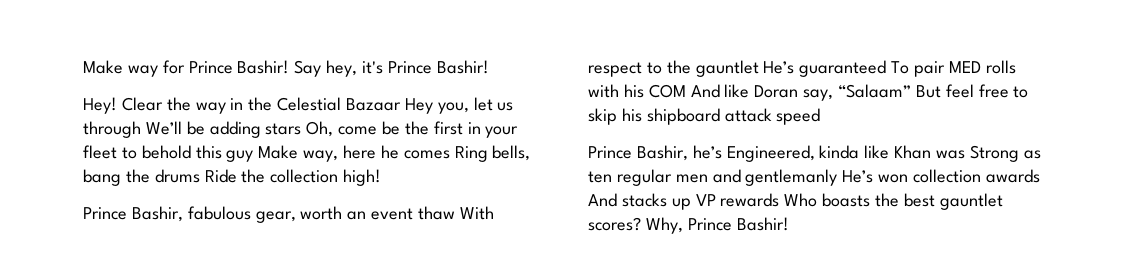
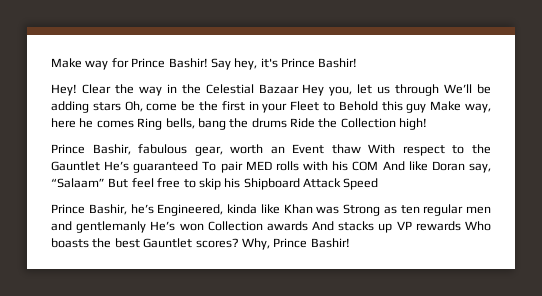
[83,145,191,159] fleet to behold -> [290,101,378,111] Fleet to Behold
[270,169,339,183] collection -> [340,118,396,128] Collection
[371,208,414,220] event -> [292,144,325,154] Event
[695,60,759,77] gauntlet -> [51,161,100,171] Gauntlet
[646,108,821,125] shipboard attack speed -> [243,178,379,190] Shipboard Attack Speed
[913,169,982,183] collection -> [207,221,263,231] Collection
[939,193,1003,210] gauntlet -> [143,238,193,248] Gauntlet

